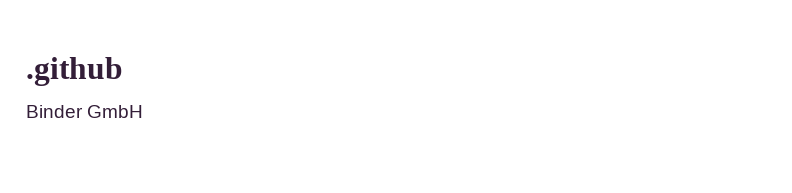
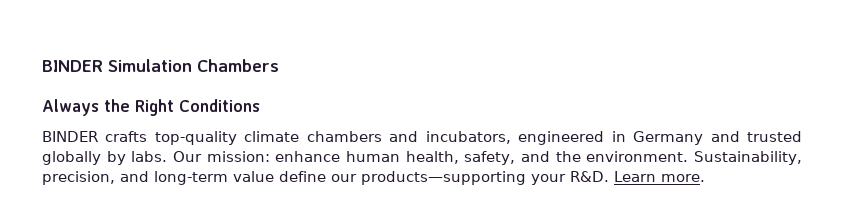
[26,57,123,86] [26,105,144,118] .github // Binder GmbH -> [42,59,279,72] [42,99,260,116] [42,131,803,145] [42,151,802,165] [42,171,705,185] BINDER Simulation Chambers // Always the Right Conditions // BINDER crafts top-quality climate chambers and incubators, engineered in Germany and trusted globally by labs. Our mission: enhance human health, safety, and the environment. Sustainability, precision, and long-term value define our products—supporting your R&D. Learn more.

